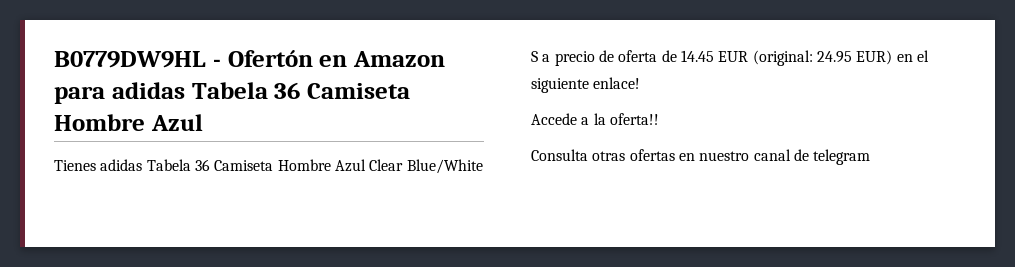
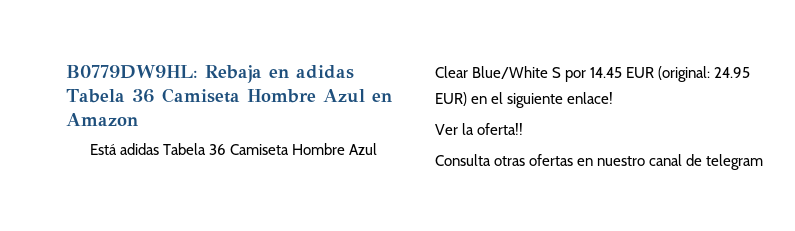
[54,50,445,68] [54,82,410,104] [54,114,203,131] [54,160,96,171] B0779DW9HL - Ofertón en Amazon para adidas Tabela 36 Camiseta Hombre Azul // Tienes -> [66,65,354,83] [66,88,392,103] [66,113,138,126] [89,144,117,155] B0779DW9HL: Rebaja en adidas Tabela 36 Camiseta Hombre Azul en Amazon // Está
[542,50,677,66] a precio de oferta de -> [565,70,587,82] por
[531,113,590,125] Accede a -> [435,124,458,135] Ver

